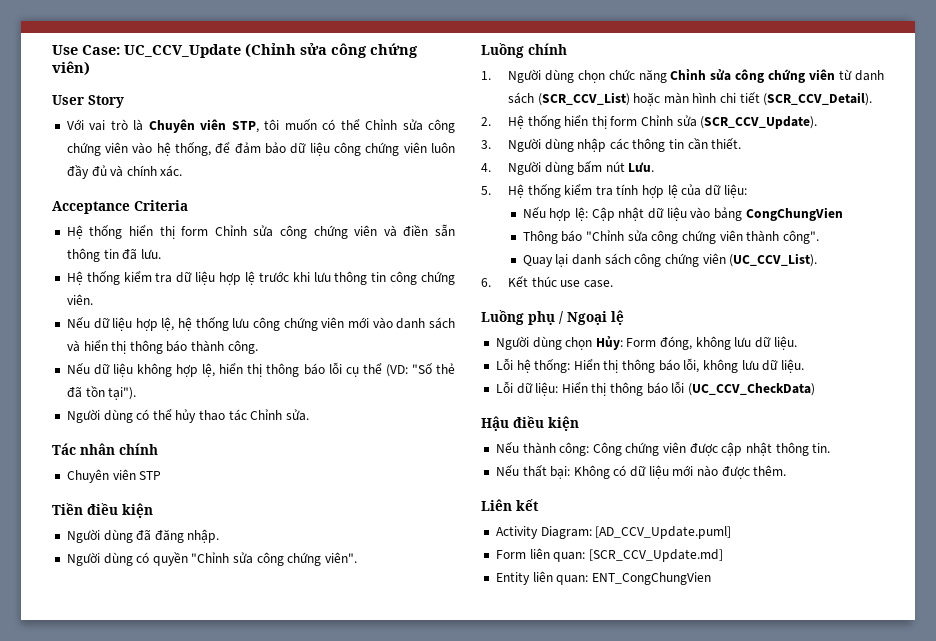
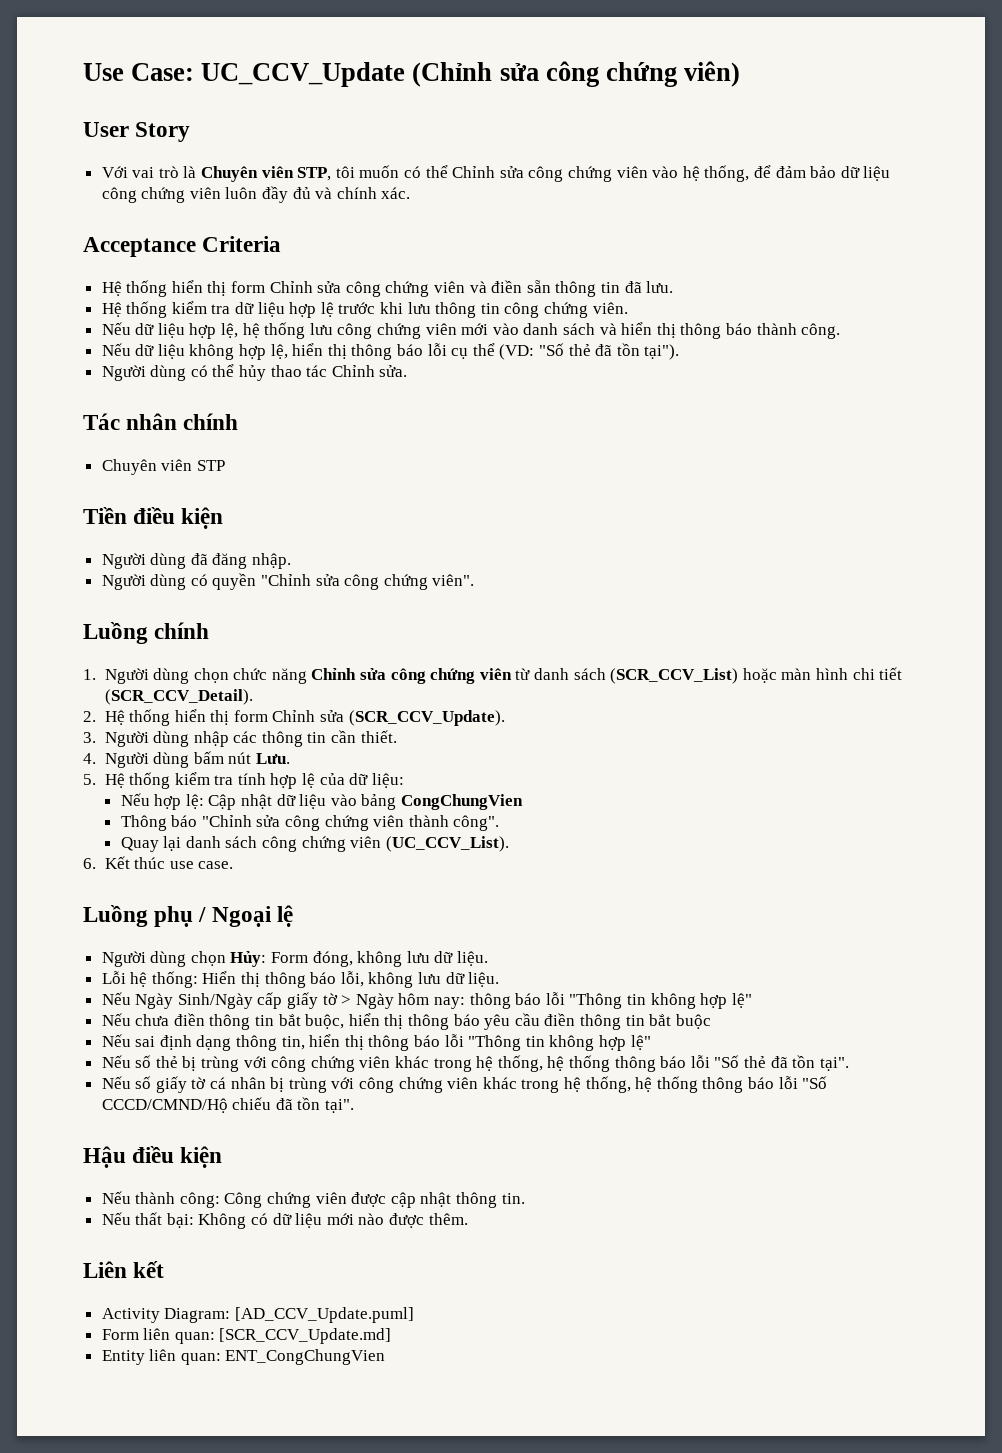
[495,381,816,396] Lỗi dữ liệu: Hiển thị thông báo lỗi (UC_CCV_CheckData) -> [101,992,752,1009] [101,1013,711,1030] [101,1034,651,1051] [101,1055,849,1072] [101,1076,828,1093] [101,1097,355,1113] Nếu Ngày Sinh/Ngày cấp giấy tờ > Ngày hôm nay: thông báo lỗi "Thông tin không hợp lệ" // Nếu chưa điền thông tin bắt buộc, hiển thị thông báo yêu cầu điền thông tin bắt buộc // Nếu sai định dạng thông tin, hiển thị thông báo lỗi "Thông tin không hợp lệ" // Nếu số thẻ bị trùng với công chứng viên khác trong hệ thống, hệ thống thông báo lỗi "Số thẻ đã tồn tại". // Nếu số giấy tờ cá nhân bị trùng với công chứng viên khác trong hệ thống, hệ thống thông báo lỗi "Số CCCD/CMND/Hộ chiếu đã tồn tại".

